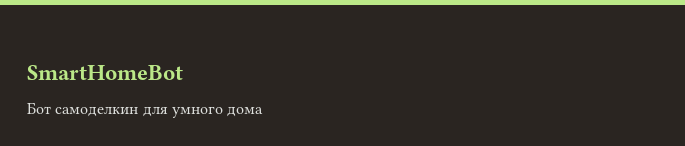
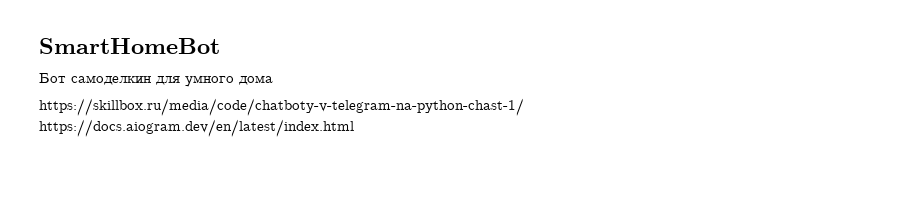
(264, 111) none -> [39,98,524,116] [39,119,354,137] // https://skillbox.ru/media/code/chatboty-v-telegram-na-python-chast-1/ https://docs.aiogram.dev/en/latest/index.html

